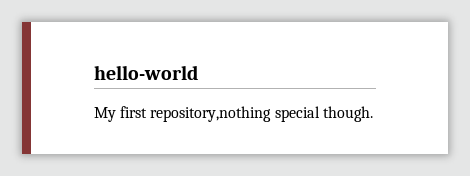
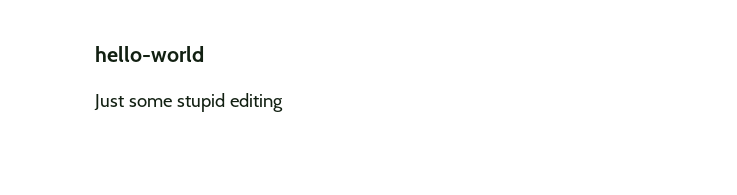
[94,106,373,122] My first repository,nothing special though. -> [94,93,283,112] Just some stupid editing

